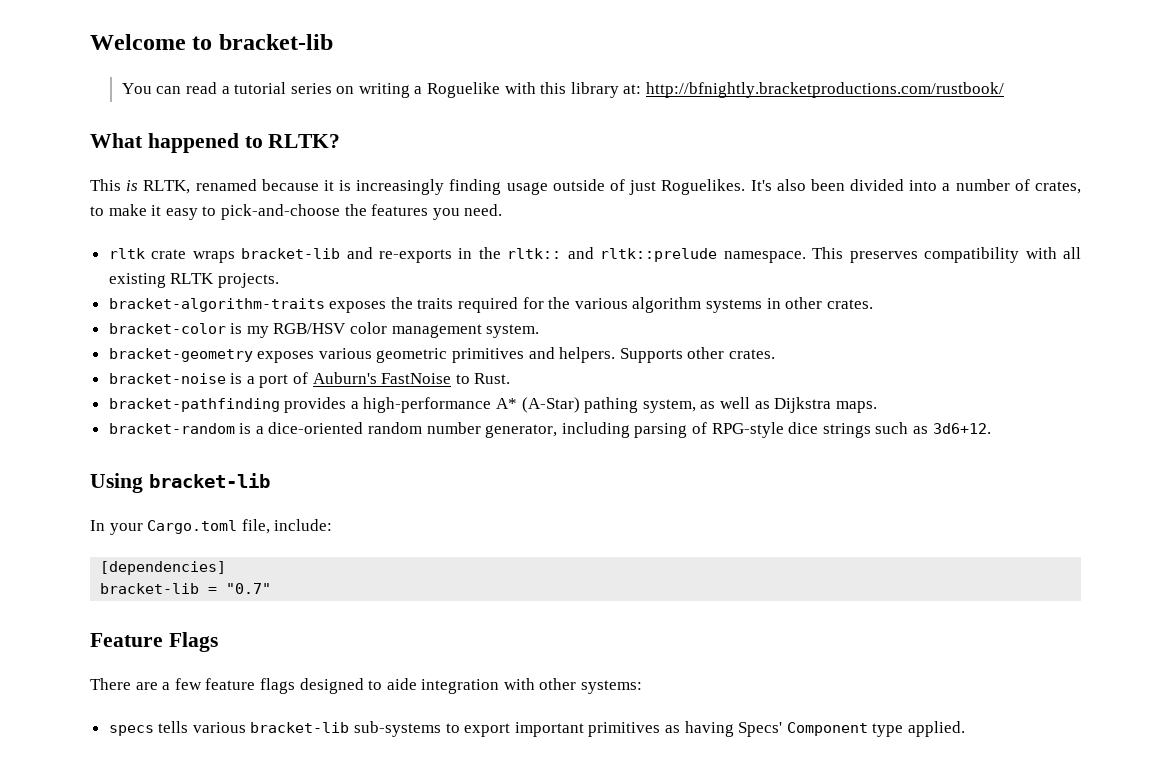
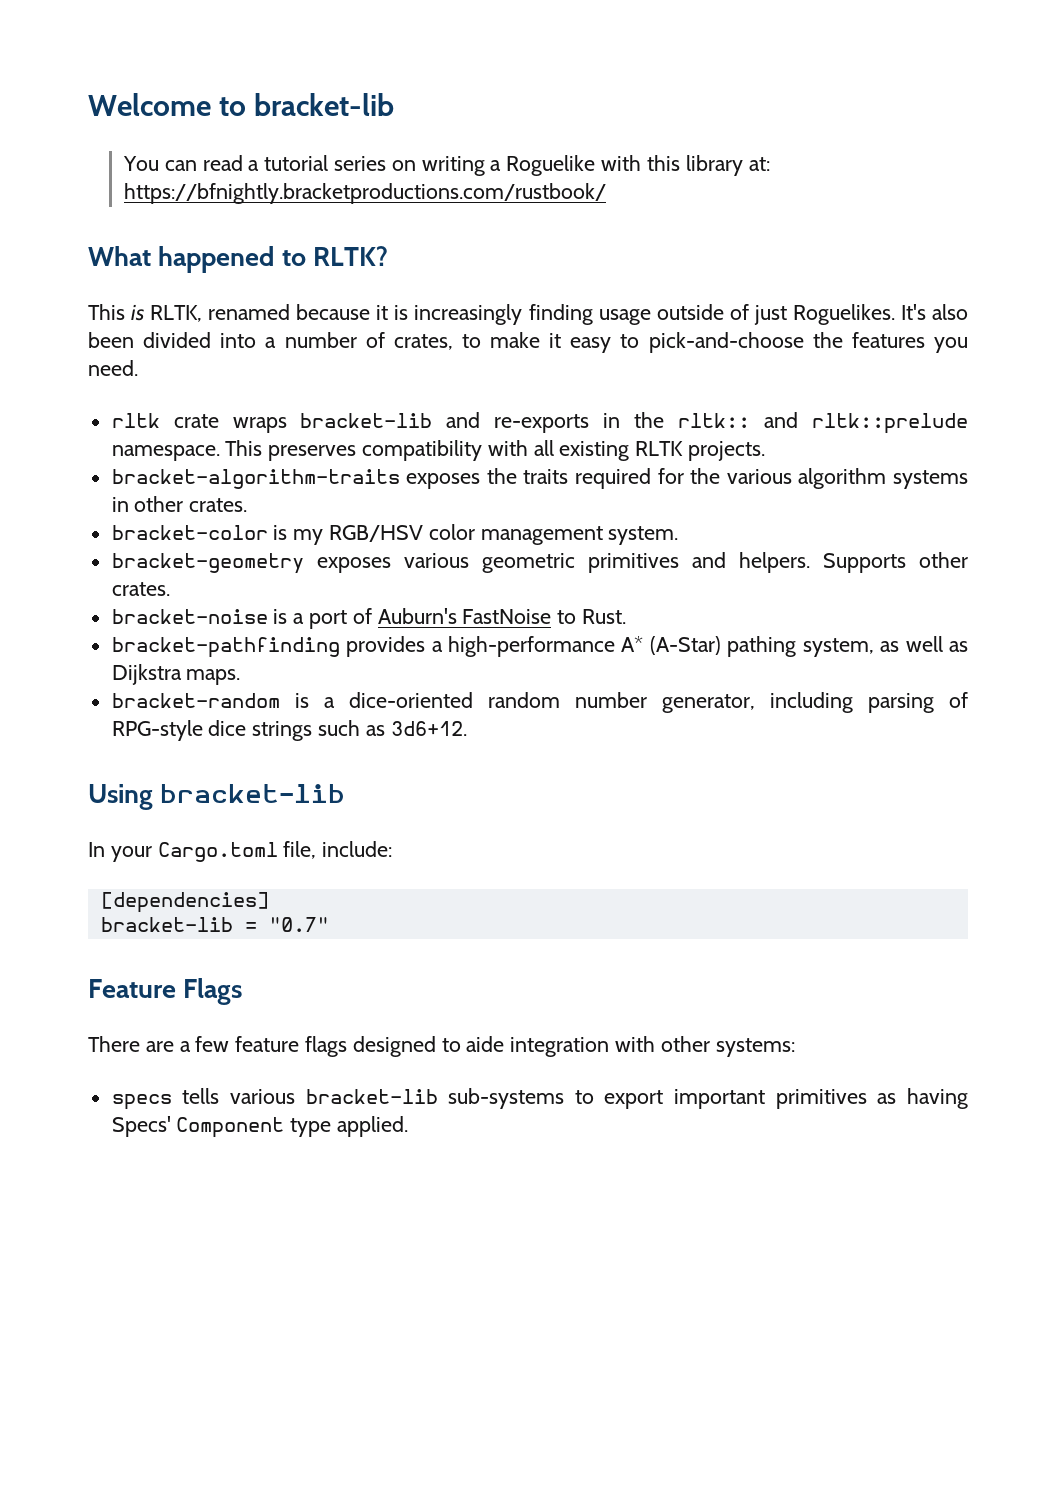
[646,82,1005,98] http://bfnightly.bracketproductions.com/rustbook/ -> [124,183,607,204] https://bfnightly.bracketproductions.com/rustbook/

